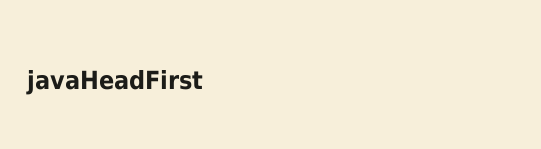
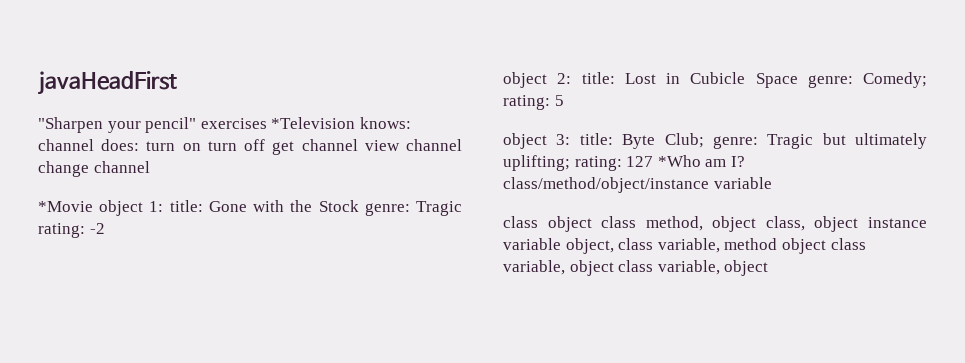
(203, 82) none -> [38,117,411,133] [38,139,463,155] [38,161,150,177] [38,200,463,216] [38,223,105,238] [503,72,927,88] [503,95,564,110] [503,133,927,149] [503,155,745,171] [503,177,772,193] [503,216,927,232] [503,238,866,254] [503,260,769,276] // "Sharpen your pencil" exercises *Television knows: channel does: turn on turn off get channel view channel change channel // *Movie object 1: title: Gone with the Stock genre: Tragic rating: -2 // object 2: title: Lost in Cubicle Space genre: Comedy; rating: 5 // object 3: title: Byte Club; genre: Tragic but ultimately uplifting; rating: 127 *Who am I? class/method/object/instance variable // class object class method, object class, object instance variable object, class variable, method object class variable, object class variable, object

